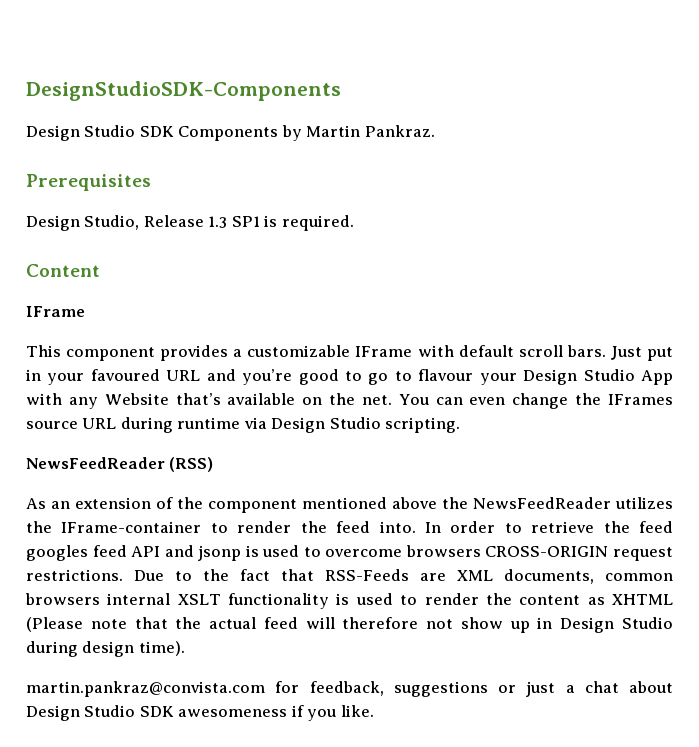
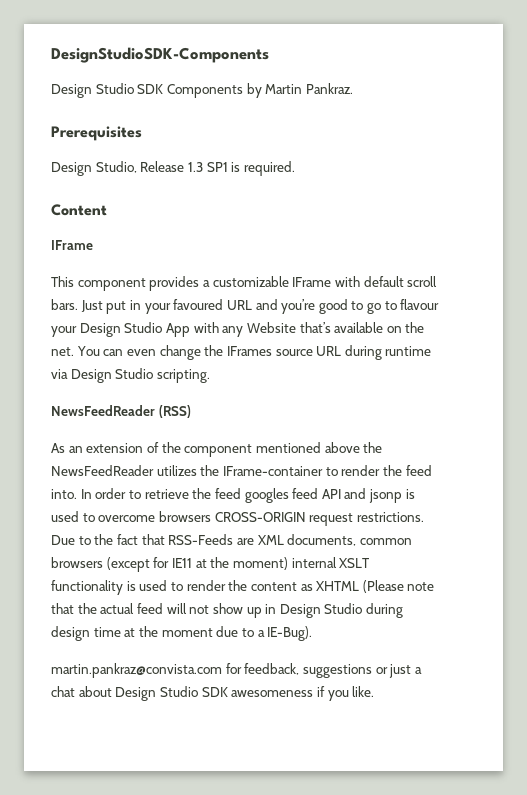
(100, 599) none -> [106,557,288,572] (except for IE11 at the moment)
[342,617,419,629] therefore -> (187, 608) none
[138,641,185,656] time). -> [93,626,313,641] time at the moment due to a IE-Bug).

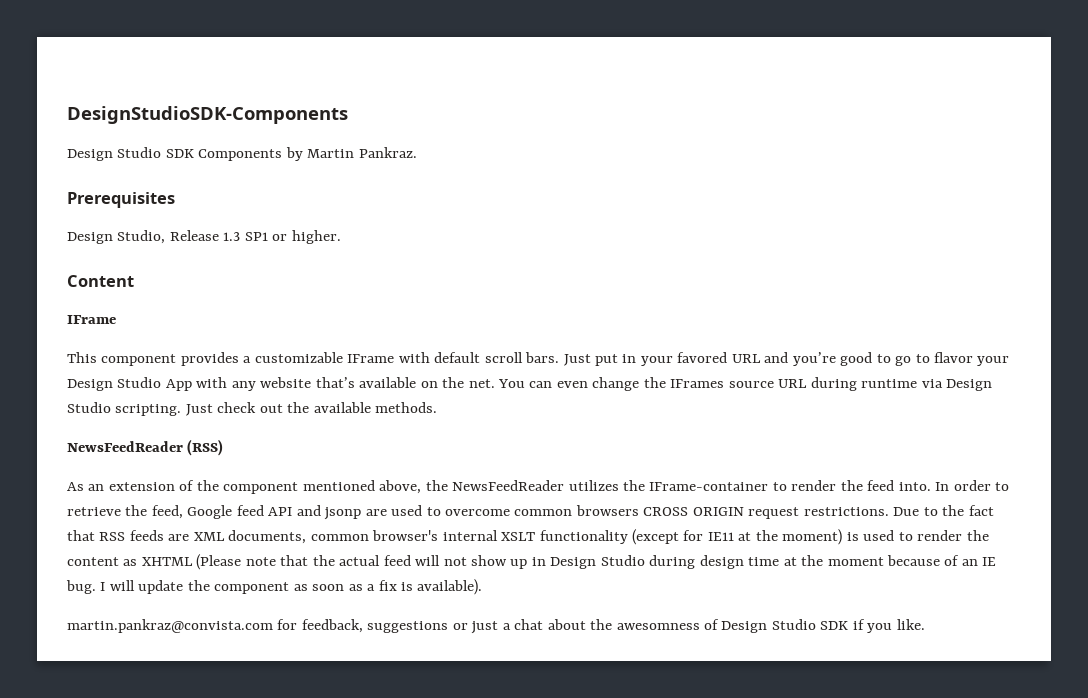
[231,161,295,176] is required. -> [272,230,341,244] or higher.
[173,299,224,310] favoured -> [677,352,728,363] favored
[400,299,440,310] flavour -> [934,352,974,363] flavor
[246,322,296,333] Website -> [260,377,312,388] website
(210, 376) none -> [185,402,438,416] Just check out the available methods.
[324,442,360,453] above -> [379,480,422,494] above,
[214,488,289,503] feed googles -> [151,505,233,519] feed, Google
[405,489,415,499] is -> [365,509,387,516] are
[158,511,306,522] browsers CROSS-ORIGIN -> [514,505,744,516] common browsers CROSS ORIGIN
[168,534,234,545] RSS-Feeds -> [99,530,164,541] RSS feeds
[51,557,103,568] browsers -> [372,530,628,544] browser's internal XSLT functionality
[291,557,370,568] [51,580,123,595] internal XSLT functionality -> (843, 537) none
[216,626,313,641] due to a IE-Bug). -> [887,555,997,566] [66,579,483,595] because of an IE bug. I will update the component as soon as a fix is available).
[115,686,314,701] Design Studio SDK awesomeness -> [590,619,849,633] the awesomness of Design Studio SDK

